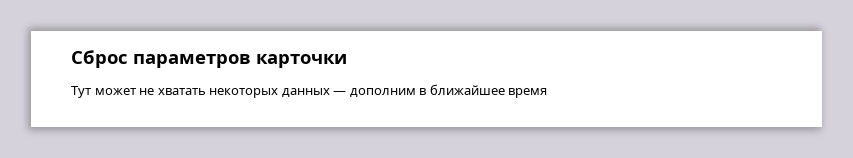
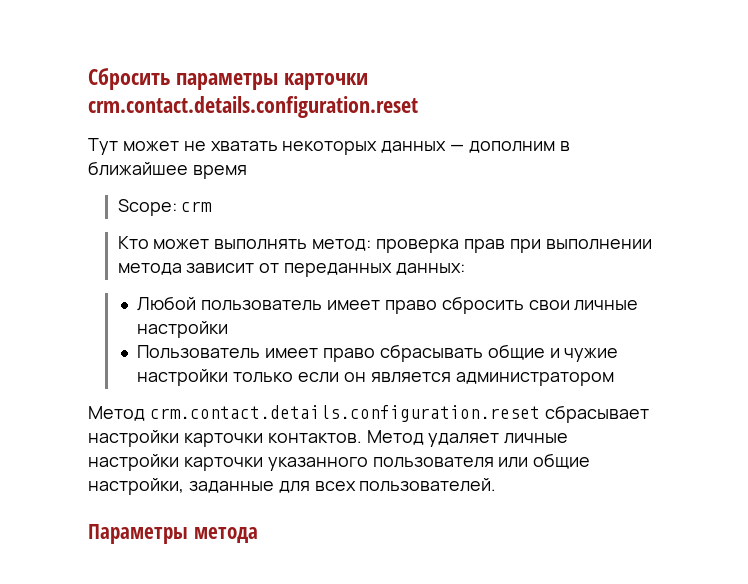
[71,50,347,68] Сброс параметров карточки -> [88,68,368,90] [88,96,418,118] Сбросить параметры карточки crm.contact.details.configuration.reset
(548, 93) none -> [117,199,213,216] [117,236,652,253] [117,263,465,277] [137,296,639,314] [137,321,229,338] [137,344,619,362] [137,369,614,386] [88,405,649,423] [88,430,569,447] [88,453,591,471] [88,478,497,495] [88,524,258,544] // Scope: crm // Кто может выполнять метод: проверка прав при выполнении метода зависит от переданных данных: // Любой пользователь имеет право сбросить свои личные настройки // Пользователь имеет право сбрасывать общие и чужие настройки только если он является администратором // Метод crm.contact.details.configuration.reset сбрасывает настройки карточки контактов. Метод удаляет личные настройки карточки указанного пользователя или общие настройки, заданные для всех пользователей. // Параметры метода

